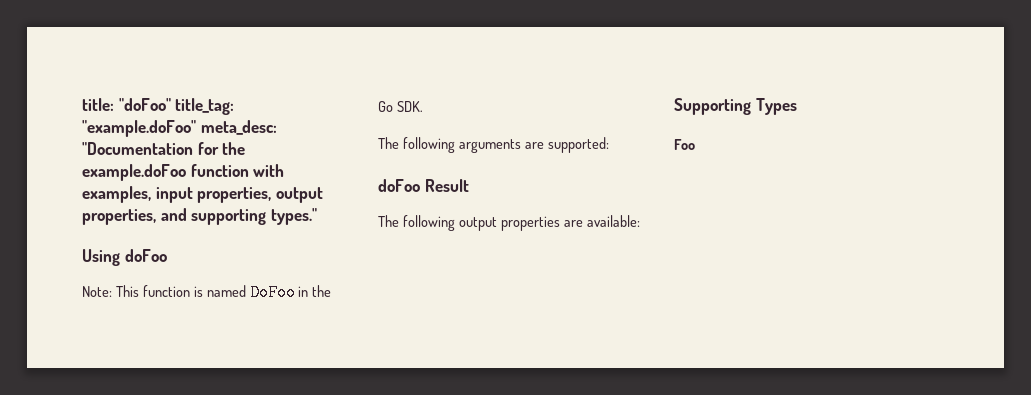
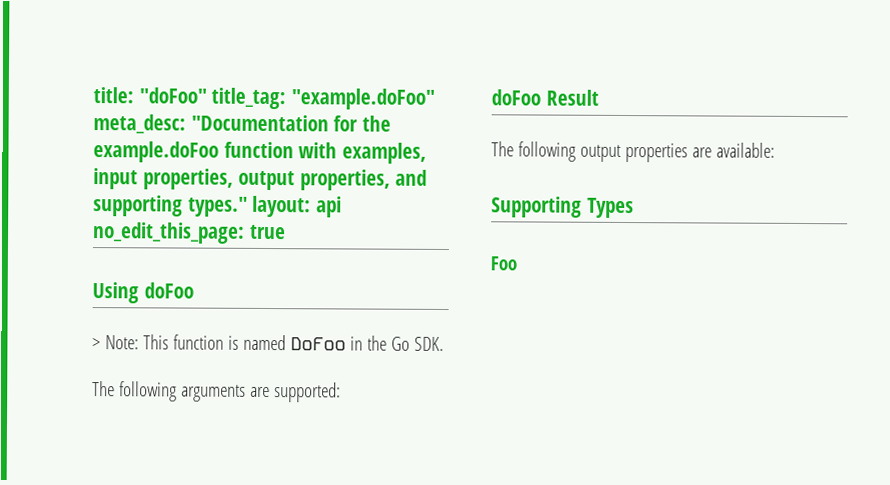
(317, 216) none -> [252,195,342,218] [92,222,286,244] layout: api no_edit_this_page: true
(167, 255) none -> [92,338,101,350] >

